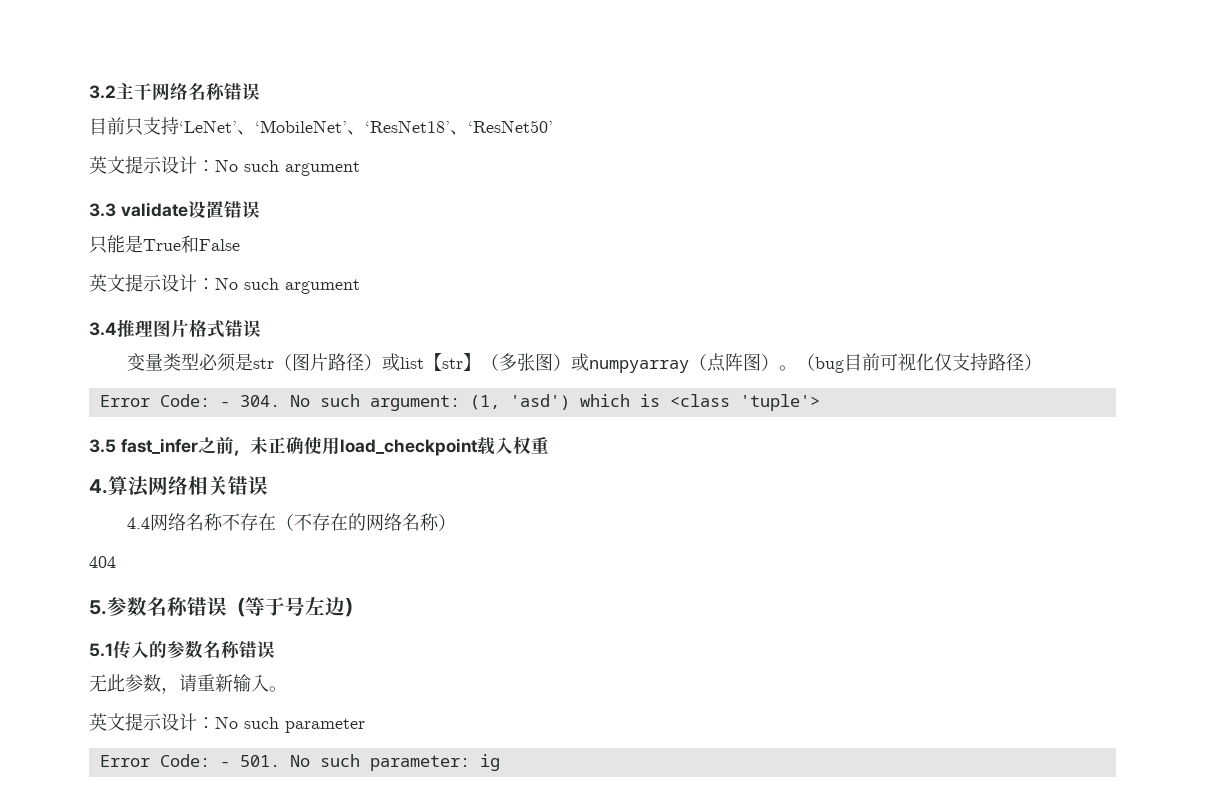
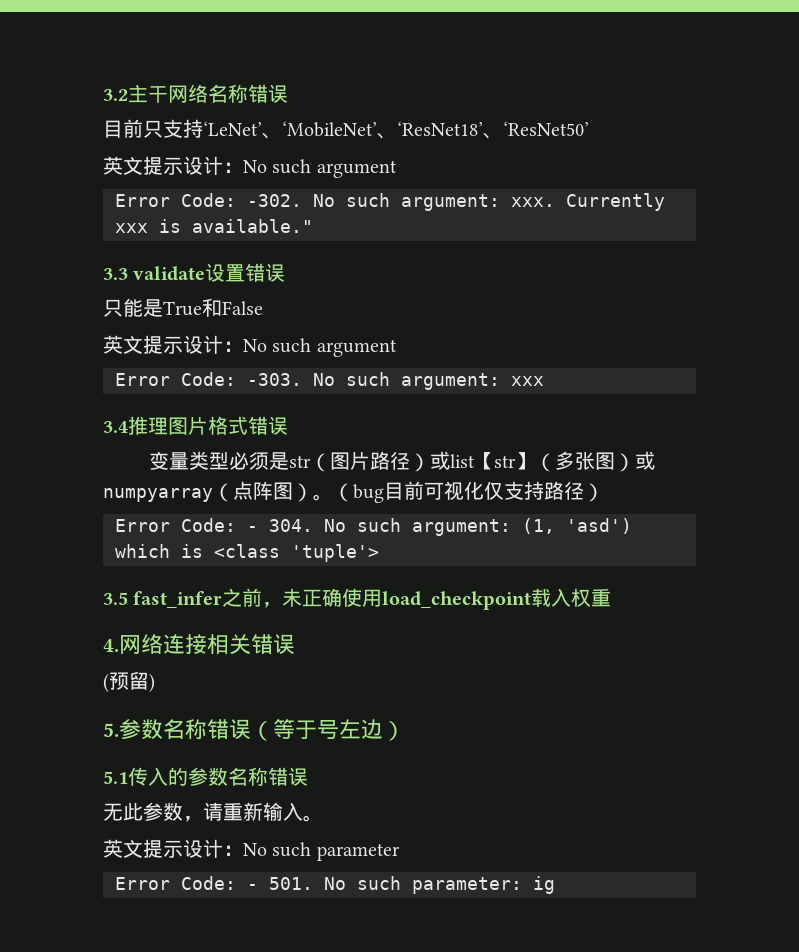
(360, 168) none -> [115,193,665,211] [115,219,313,233] // Error Code: -302. No such argument: xxx. Currently xxx is available."
(360, 286) none -> [115,372,544,390] // Error Code: -303. No such argument: xxx
[108,476,188,497] 算法网络 -> [119,634,207,654] 网络连接
[126,513,456,531] [89,556,116,568] 4.4网络名称不存在（不存在的网络名称） // 404 -> [103,671,155,693] (预留)

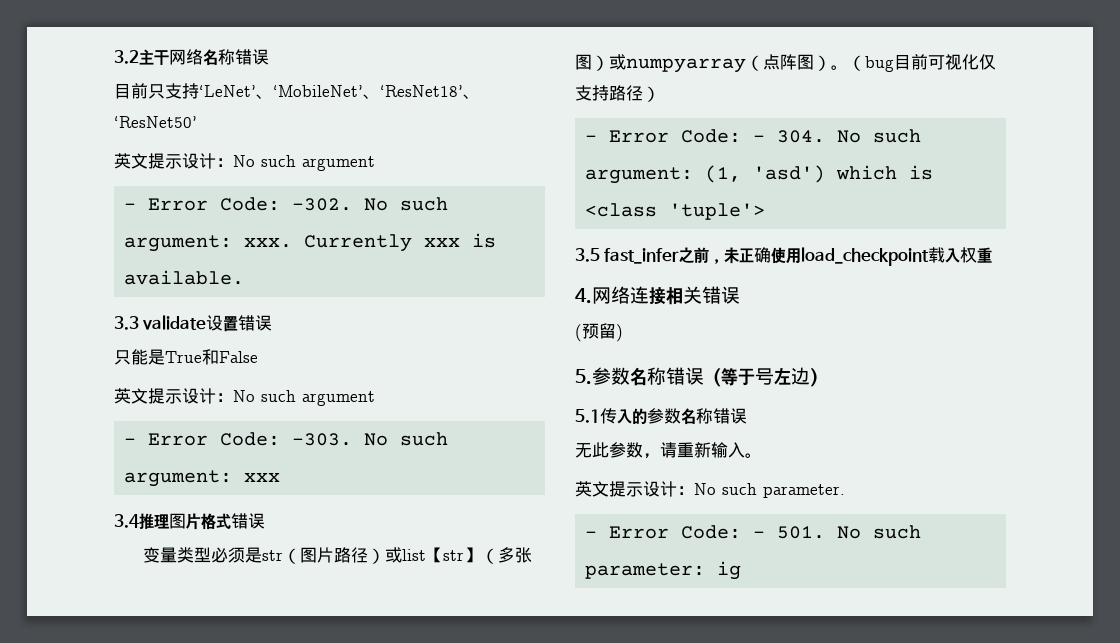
(397, 169) none -> [124,203,137,210] -
[192,219,313,233] available." -> [124,270,245,285] available.
(397, 348) none -> [124,438,137,445] -
(604, 492) none -> [585,135,598,142] -
[316,843,400,861] parameter // -> [763,484,845,498] [585,531,598,538] parameter. // -

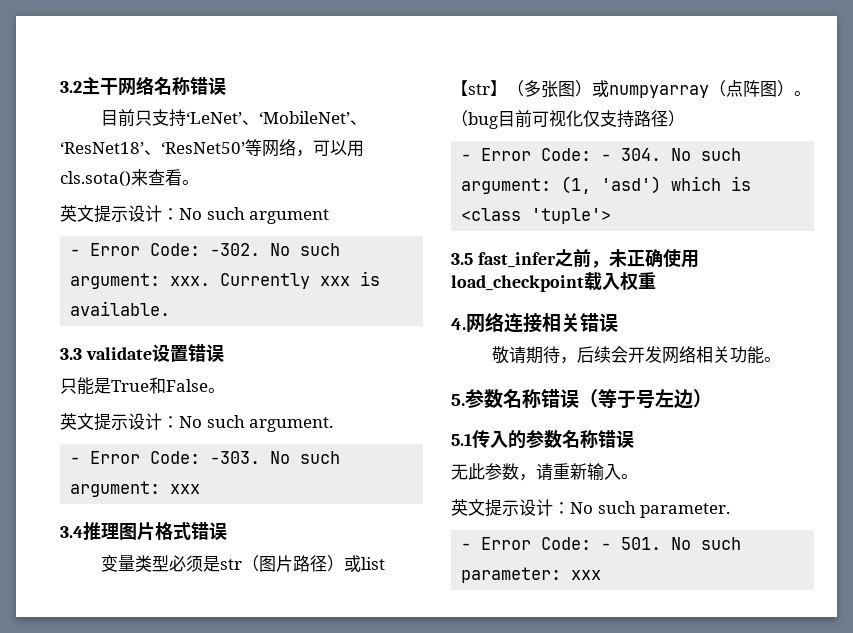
(197, 122) none -> [245,139,364,157] [60,169,199,187] 等网络，可以用cls.sota()来查看。
[114,388,375,406] // 英文提示设计：No such argument -> [208,388,225,393] [60,413,334,432] 。 // 英文提示设计：No such argument.
[575,323,623,342] (预留) -> [492,346,782,364] 敬请期待，后续会开发网络相关功能。
[717,561,742,580] ig -> [571,570,602,580] xxx

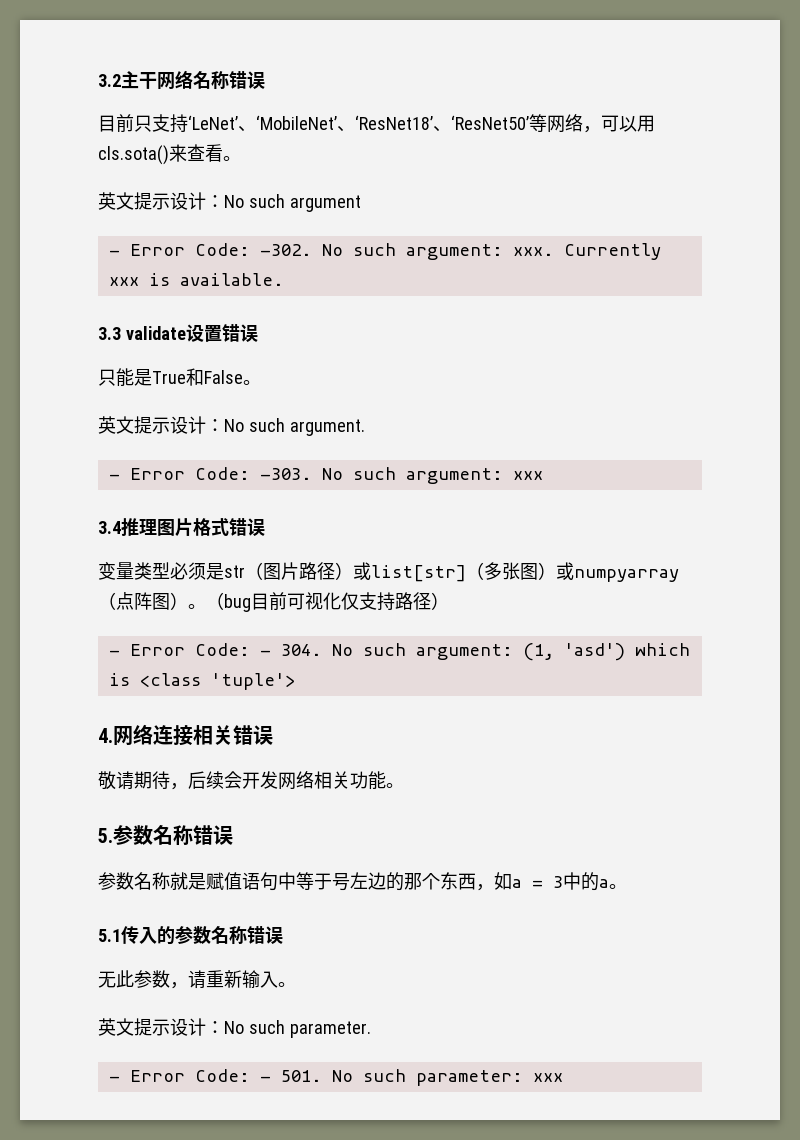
[361,557,386,570] [451,80,507,96] list【str】 -> [371,565,466,582] list[str]
[451,249,699,268] [451,272,656,292] // 3.5 fast_infer之前，未正确使用load_checkpoint载入权重 -> (295, 681) none
[579,389,712,409] （等于号左边） -> [98,872,627,891] // 参数名称就是赋值语句中等于号左边的那个东西，如a = 3中的a。

